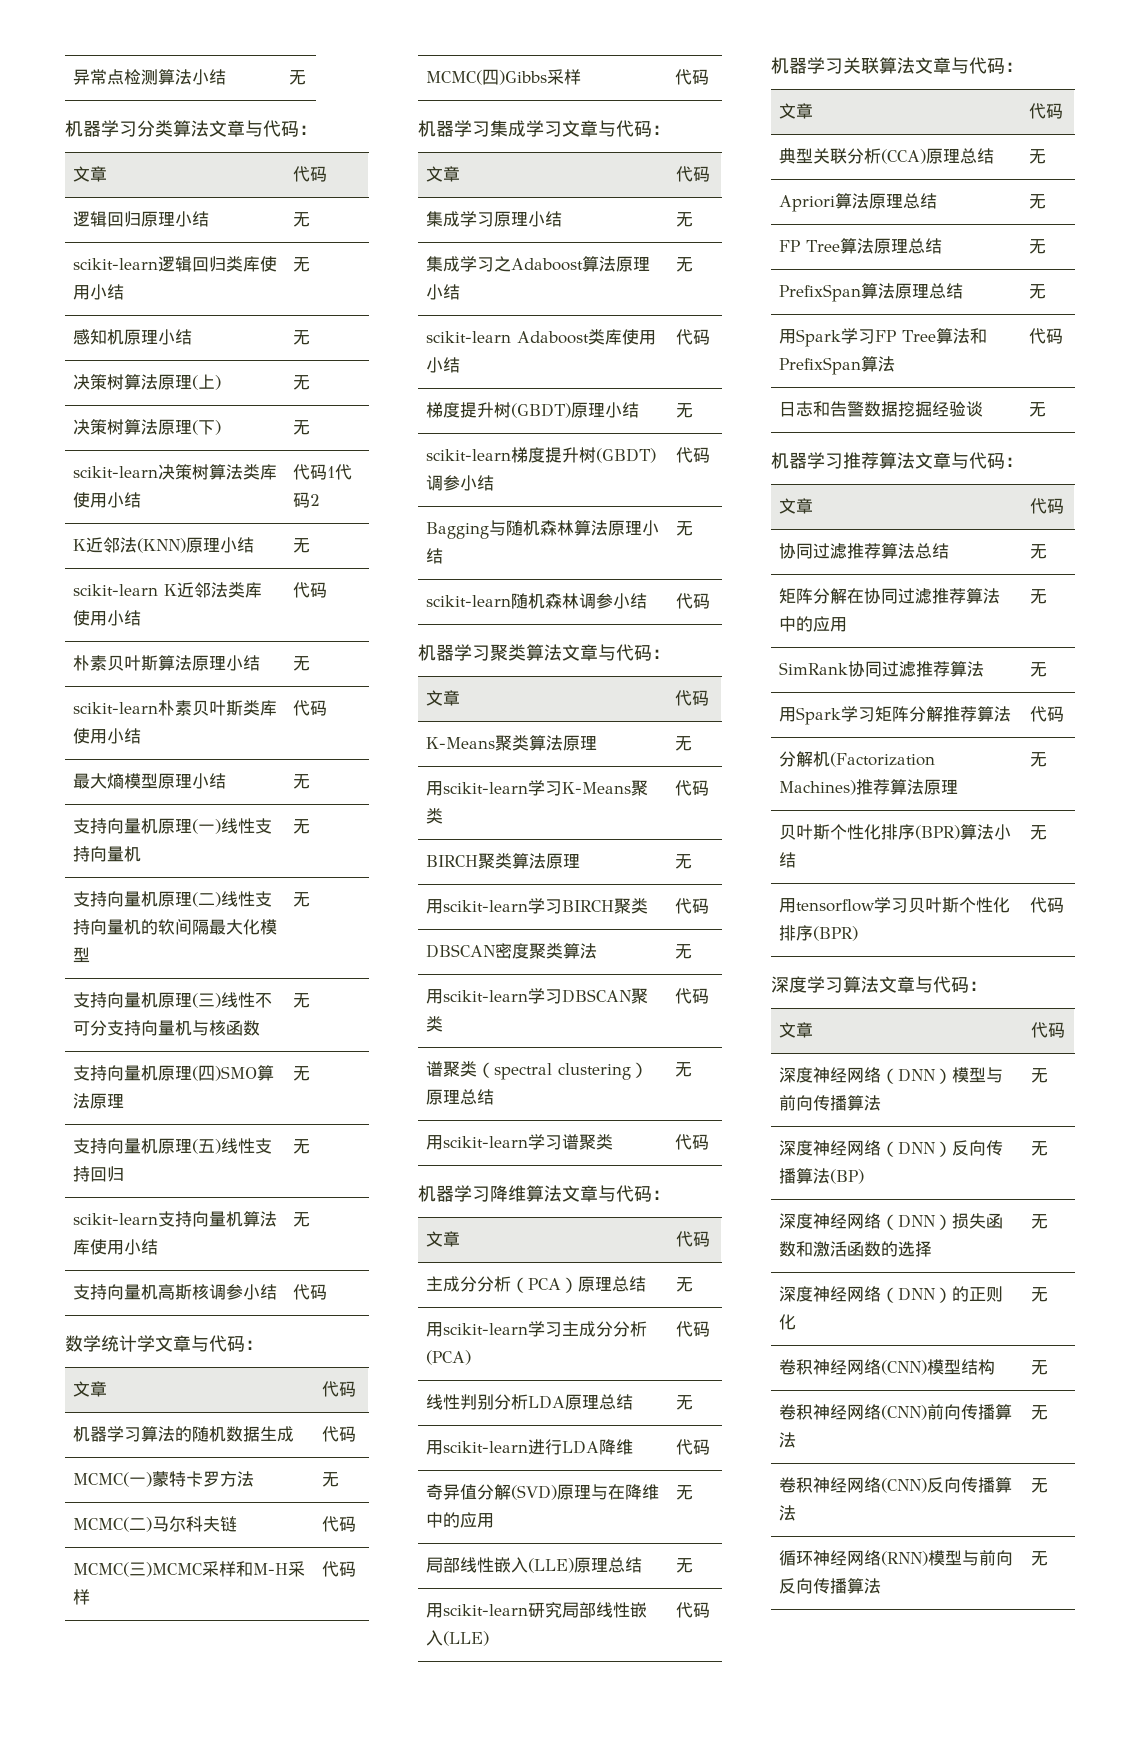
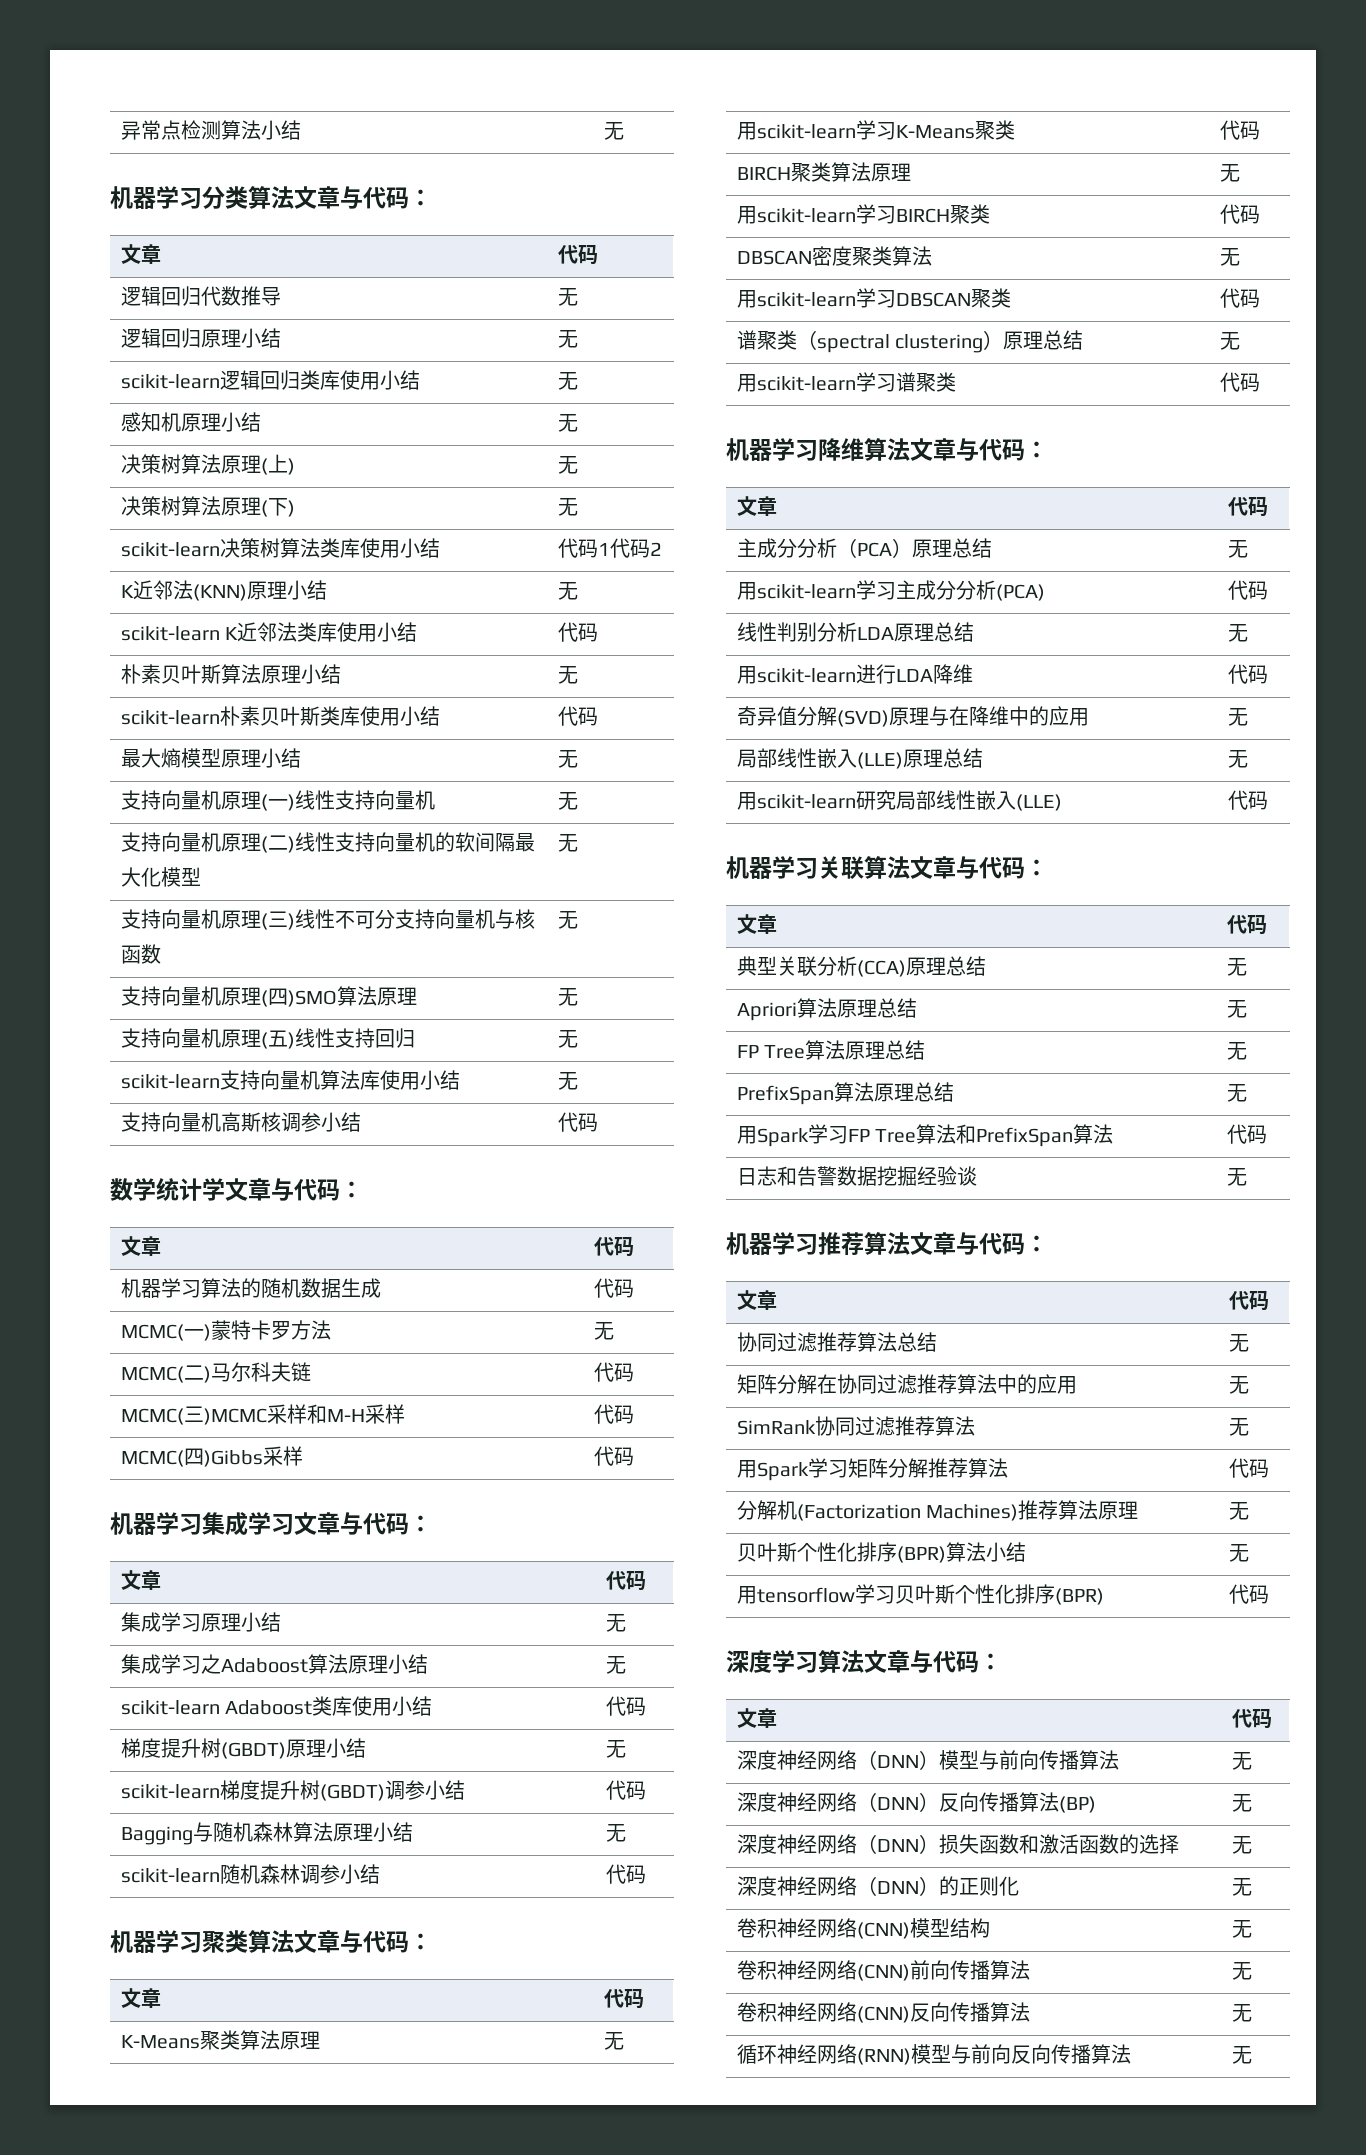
(327, 174) none -> [120,286,281,306] [557,288,578,306] // 逻辑回归代数推导 | 无

